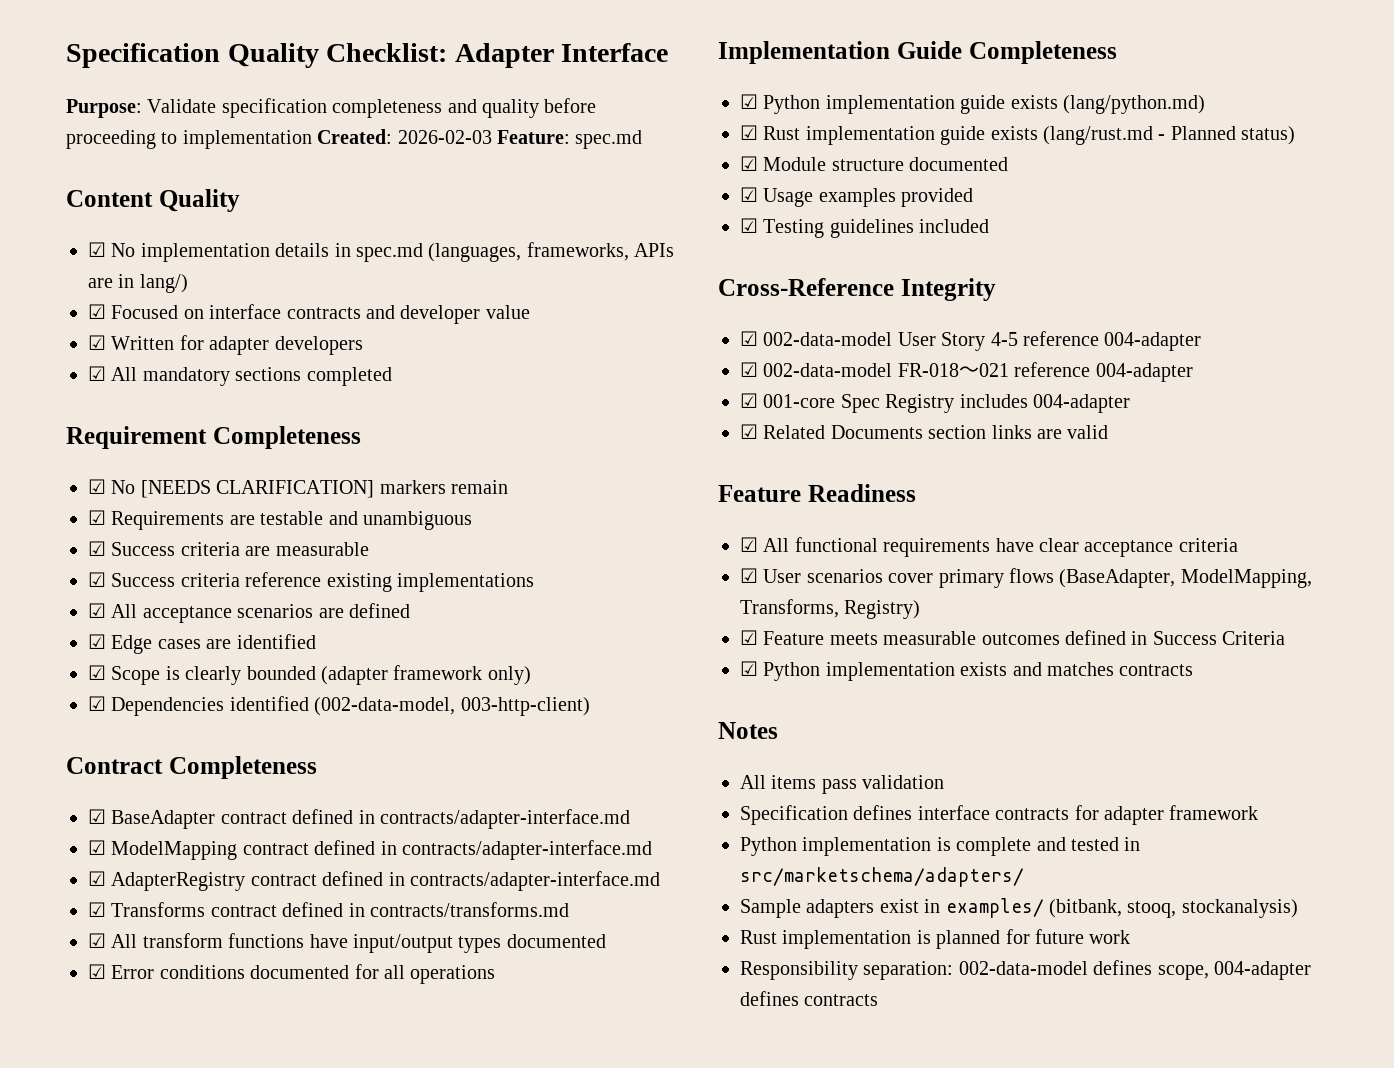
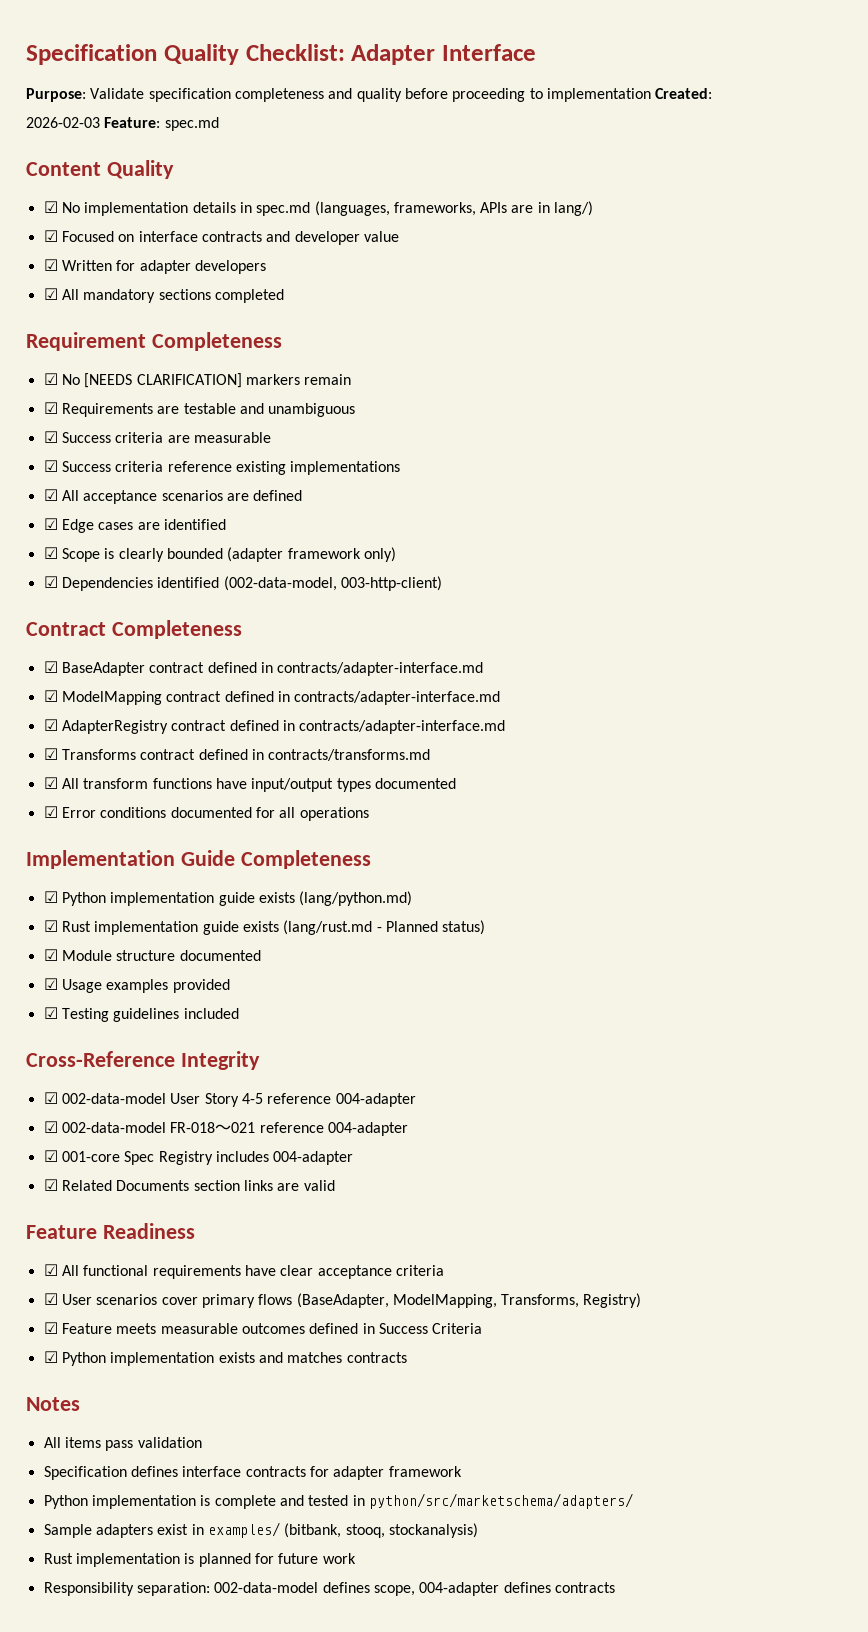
[740,867,1024,887] src/marketschema/adapters/ -> [368,1493,633,1509] python/src/marketschema/adapters/

